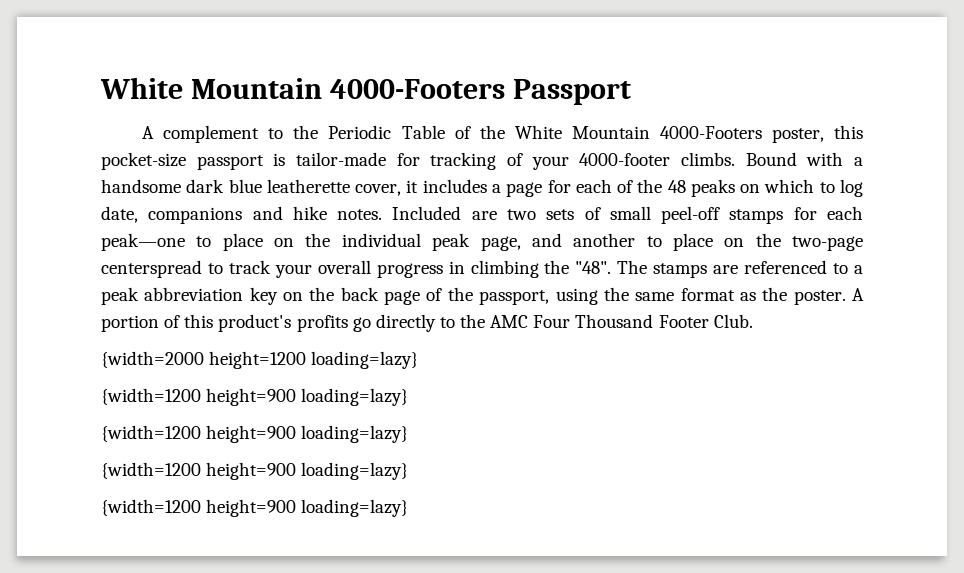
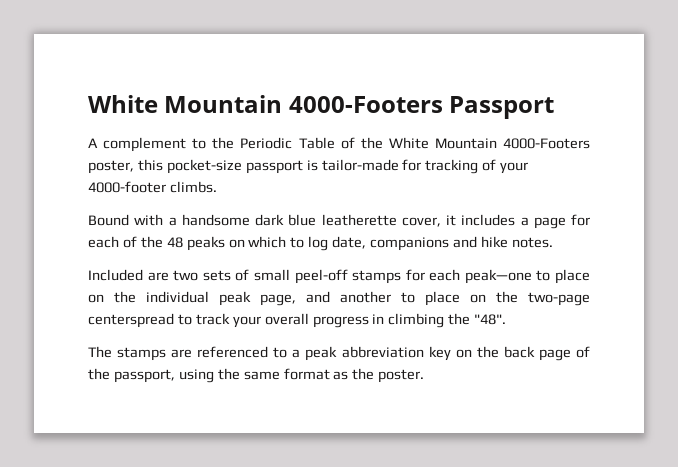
(736, 159) none -> (217, 187) //
(383, 214) none -> (553, 242) //
(612, 267) none -> (507, 319) //
[852,288,865,301] [101,314,753,332] [101,351,419,369] [101,388,409,406] [101,425,409,443] [101,462,409,480] [101,499,409,517] A portion of this product's profits go directly to the AMC Four Thousand Footer Club. // {width=2000 height=1200 loading=lazy} // {width=1200 height=900 loading=lazy} // {width=1200 height=900 loading=lazy} // {width=1200 height=900 loading=lazy} // {width=1200 height=900 loading=lazy} -> (425, 376) none

